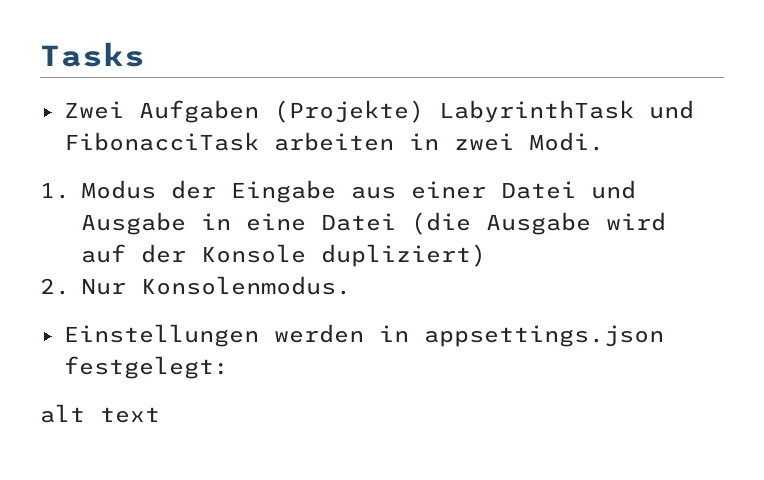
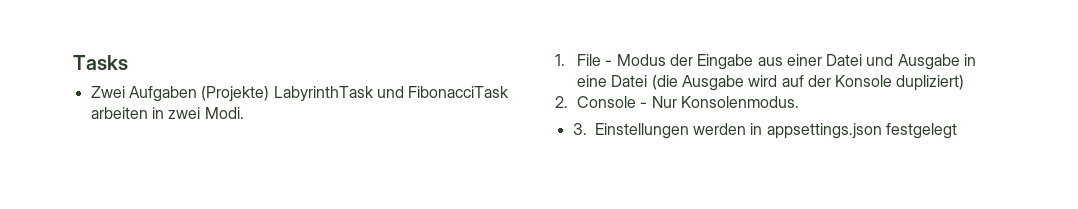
(70, 190) none -> [576,54,613,66] File -
(70, 286) none -> [576,96,648,108] Console -
(351, 285) none -> [572,123,587,135] 3.
[63,356,229,379] [40,404,160,423] festgelegt: // alt text -> [885,123,957,139] festgelegt

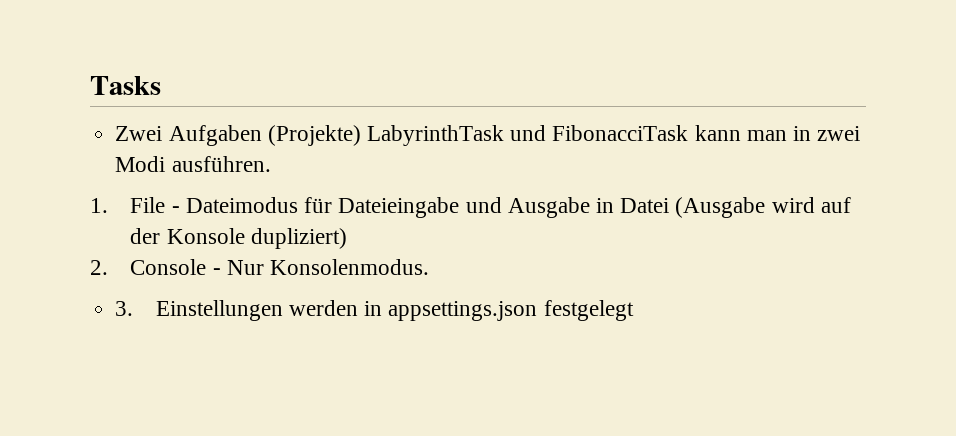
[90,107,244,119] [555,54,977,70] [576,75,744,91] arbeiten in zwei Modi. // 1. File - Modus der Eingabe aus einer Datei und Ausgabe in eine Datei (die Ausgabe -> [694,125,861,141] [115,156,271,172] [90,197,766,218] kann man in zwei Modi ausführen. // 1. File - Dateimodus für Dateieingabe und Ausgabe in Datei (Ausgabe

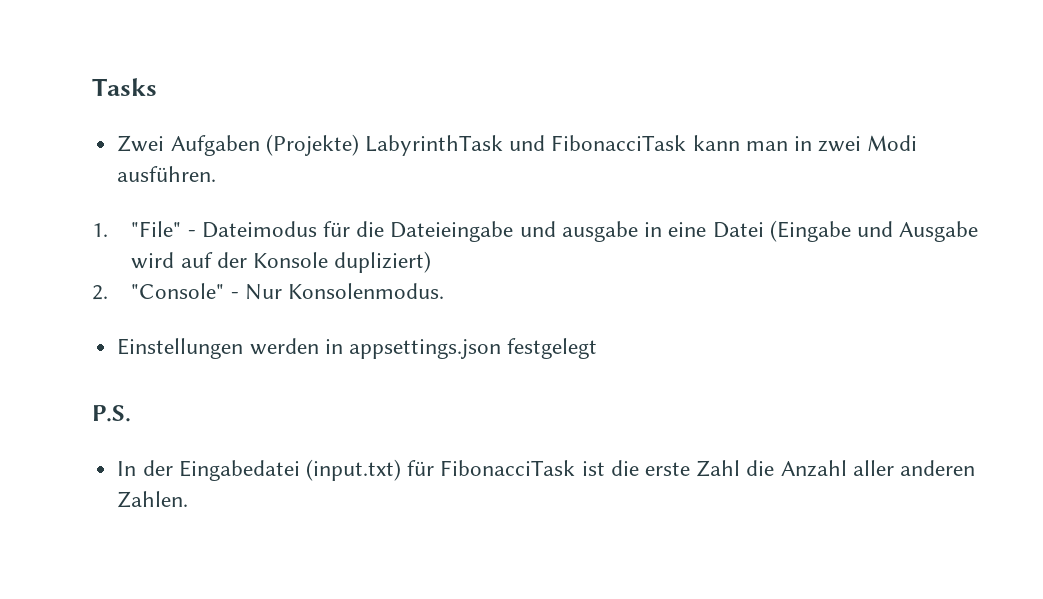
[130,197,166,213] File -> [131,221,182,237] "File"
(333, 205) none -> [356,221,385,237] die
[507,197,766,218] Ausgabe in Datei (Ausgabe -> [561,220,979,242] ausgabe in eine Datei (Eingabe und Ausgabe
[130,259,207,275] Console -> [131,283,225,299] "Console"
[115,301,134,316] 3. -> (445, 291) none
(634, 310) none -> [92,405,131,422] [117,459,976,481] [117,491,189,508] // P.S. // In der Eingabedatei (input.txt) für FibonacciTask ist die erste Zahl die Anzahl aller anderen Zahlen.

